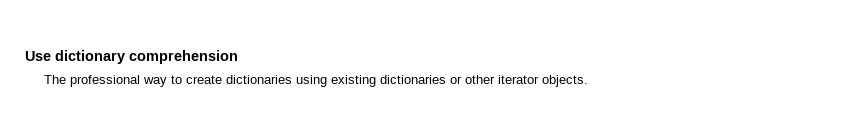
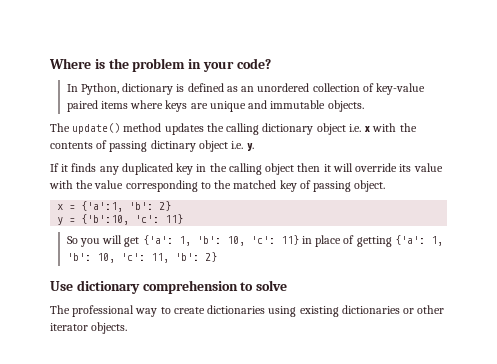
(25, 56) none -> [49,58,271,72] [66,83,426,95] [66,100,364,112] [50,123,417,135] [50,140,255,152] [50,163,443,175] [49,180,386,192] [57,201,172,212] [57,214,184,225] [66,235,443,247] [66,252,217,263] Where is the problem in your code? // In Python, dictionary is defined as an unordered collection of key-value paired items where keys are unique and immutable objects. // The update() method updates the calling dictionary object i.e. x with the contents of passing dictinary object i.e. y. // If it finds any duplicated key in the calling object then it will override its value with the value corresponding to the matched key of passing object. // x = {'a':1, 'b': 2} // y = {'b':10, 'c': 11} // So you will get {'a': 1, 'b': 10, 'c': 11} in place of getting {'a': 1, 'b': 10, 'c': 11, 'b': 2} //
(238, 57) none -> [240,280,288,291] to solve

